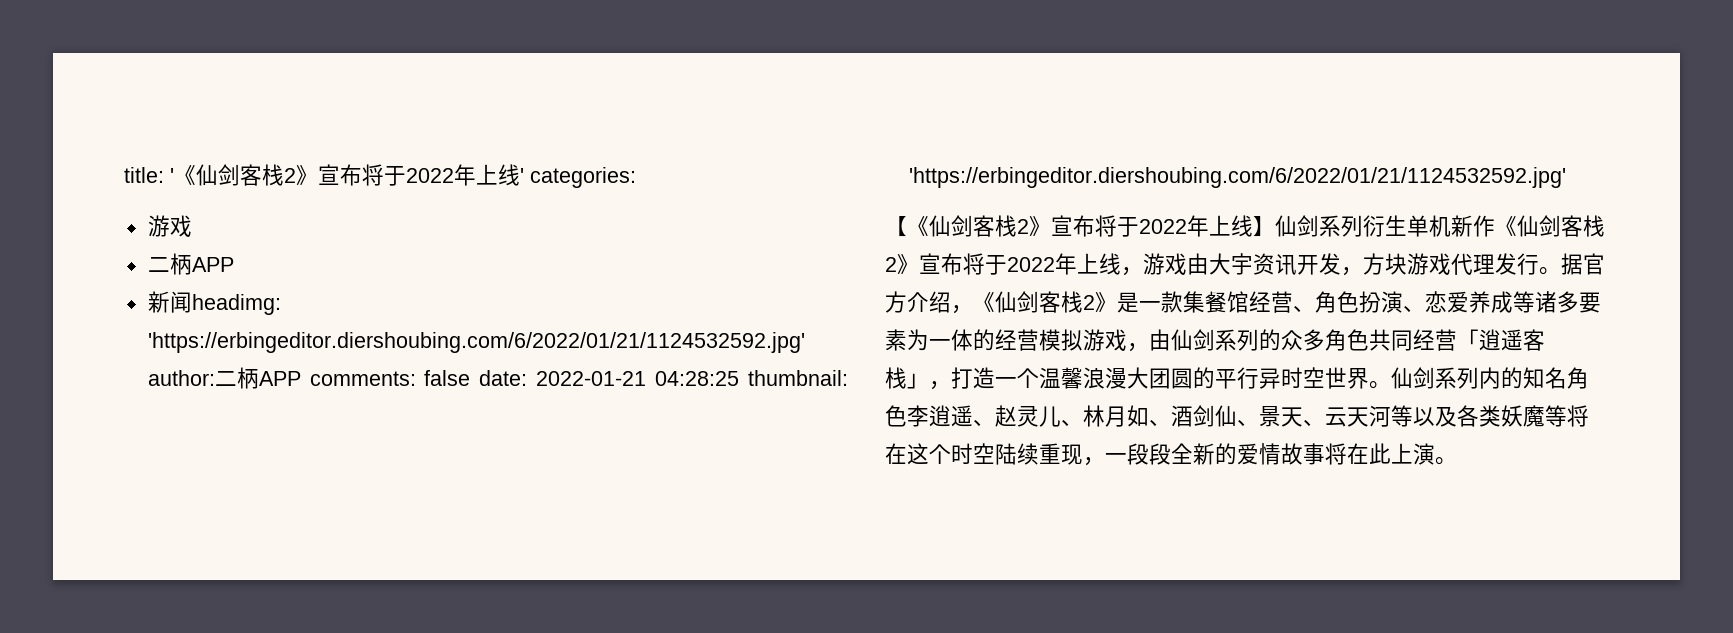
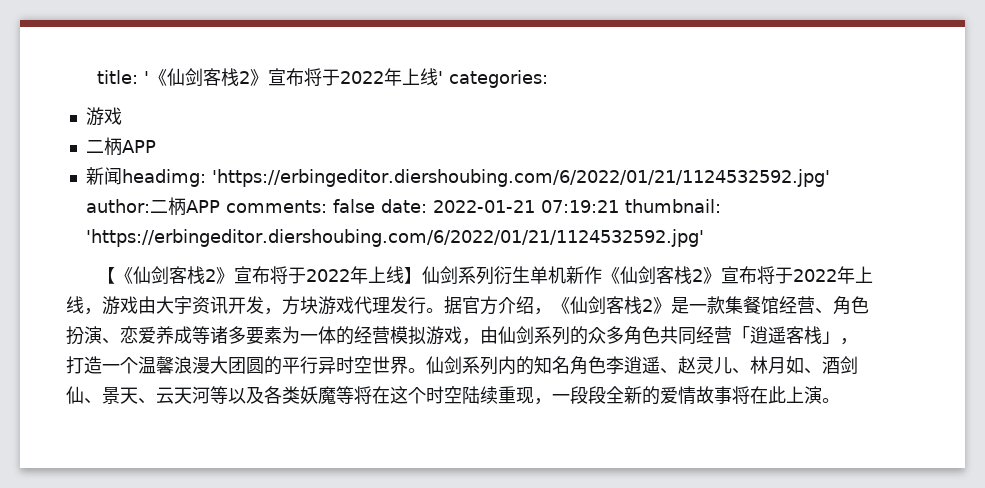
[655,371,740,386] 04:28:25 -> [540,200,619,213] 07:19:21

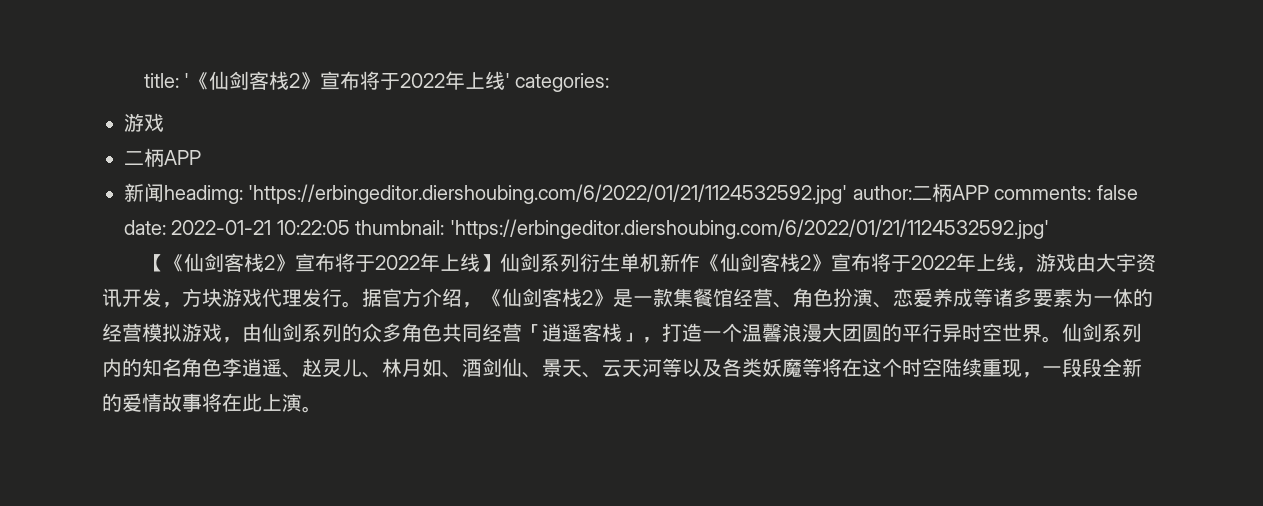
[540,200,619,213] 07:19:21 -> [276,220,350,235] 10:22:05

